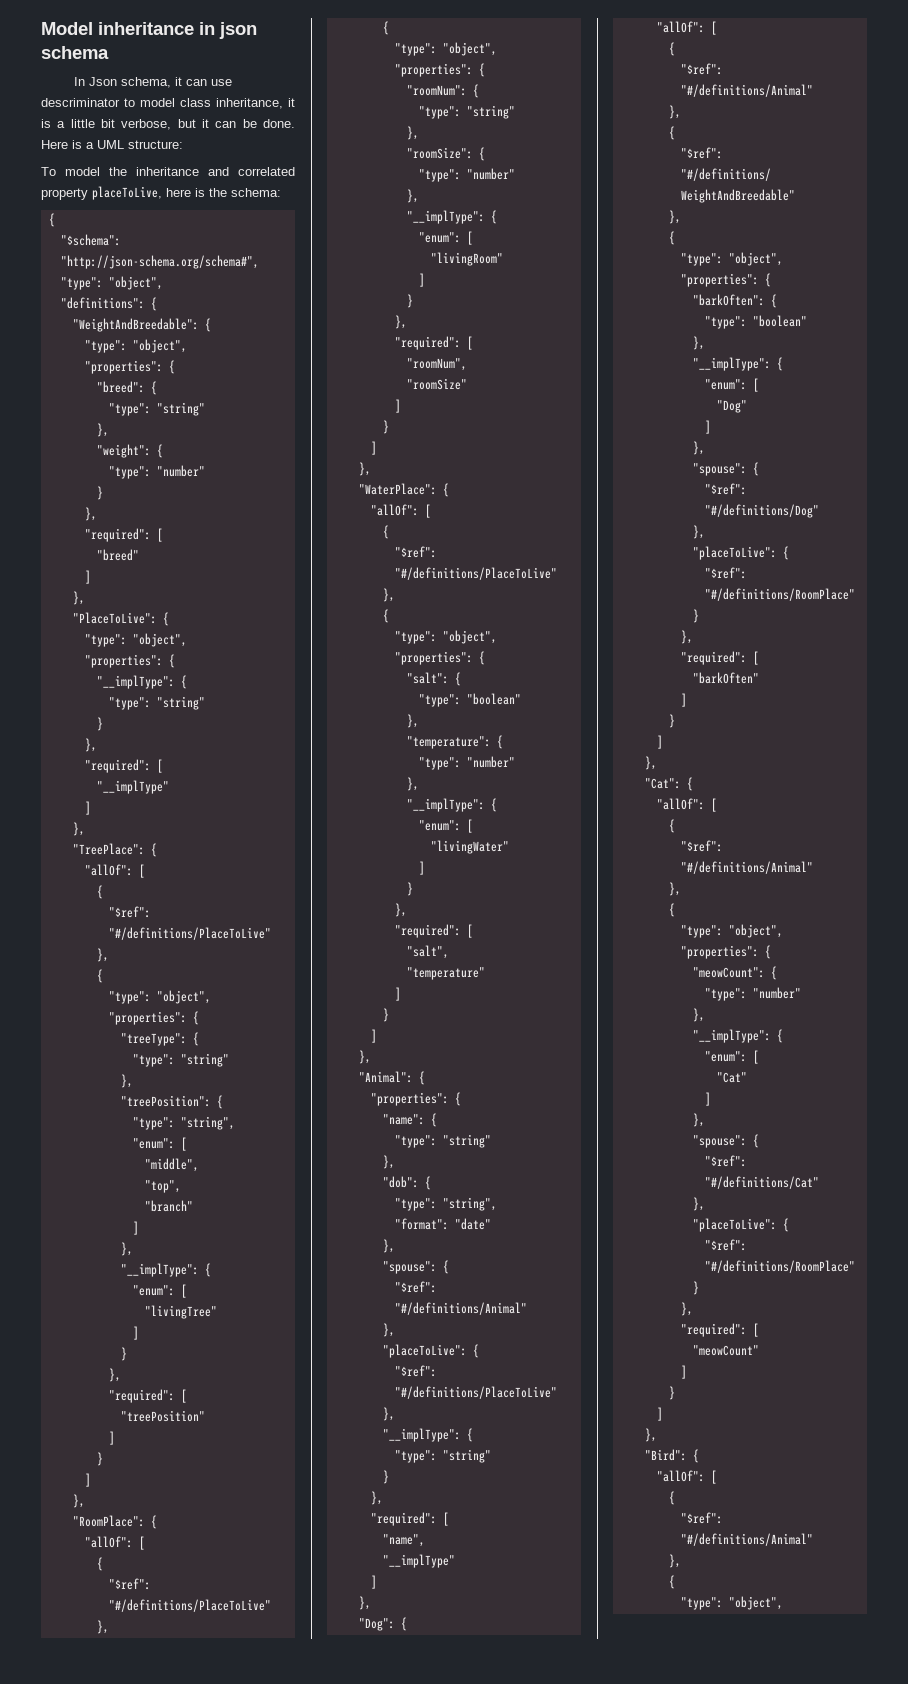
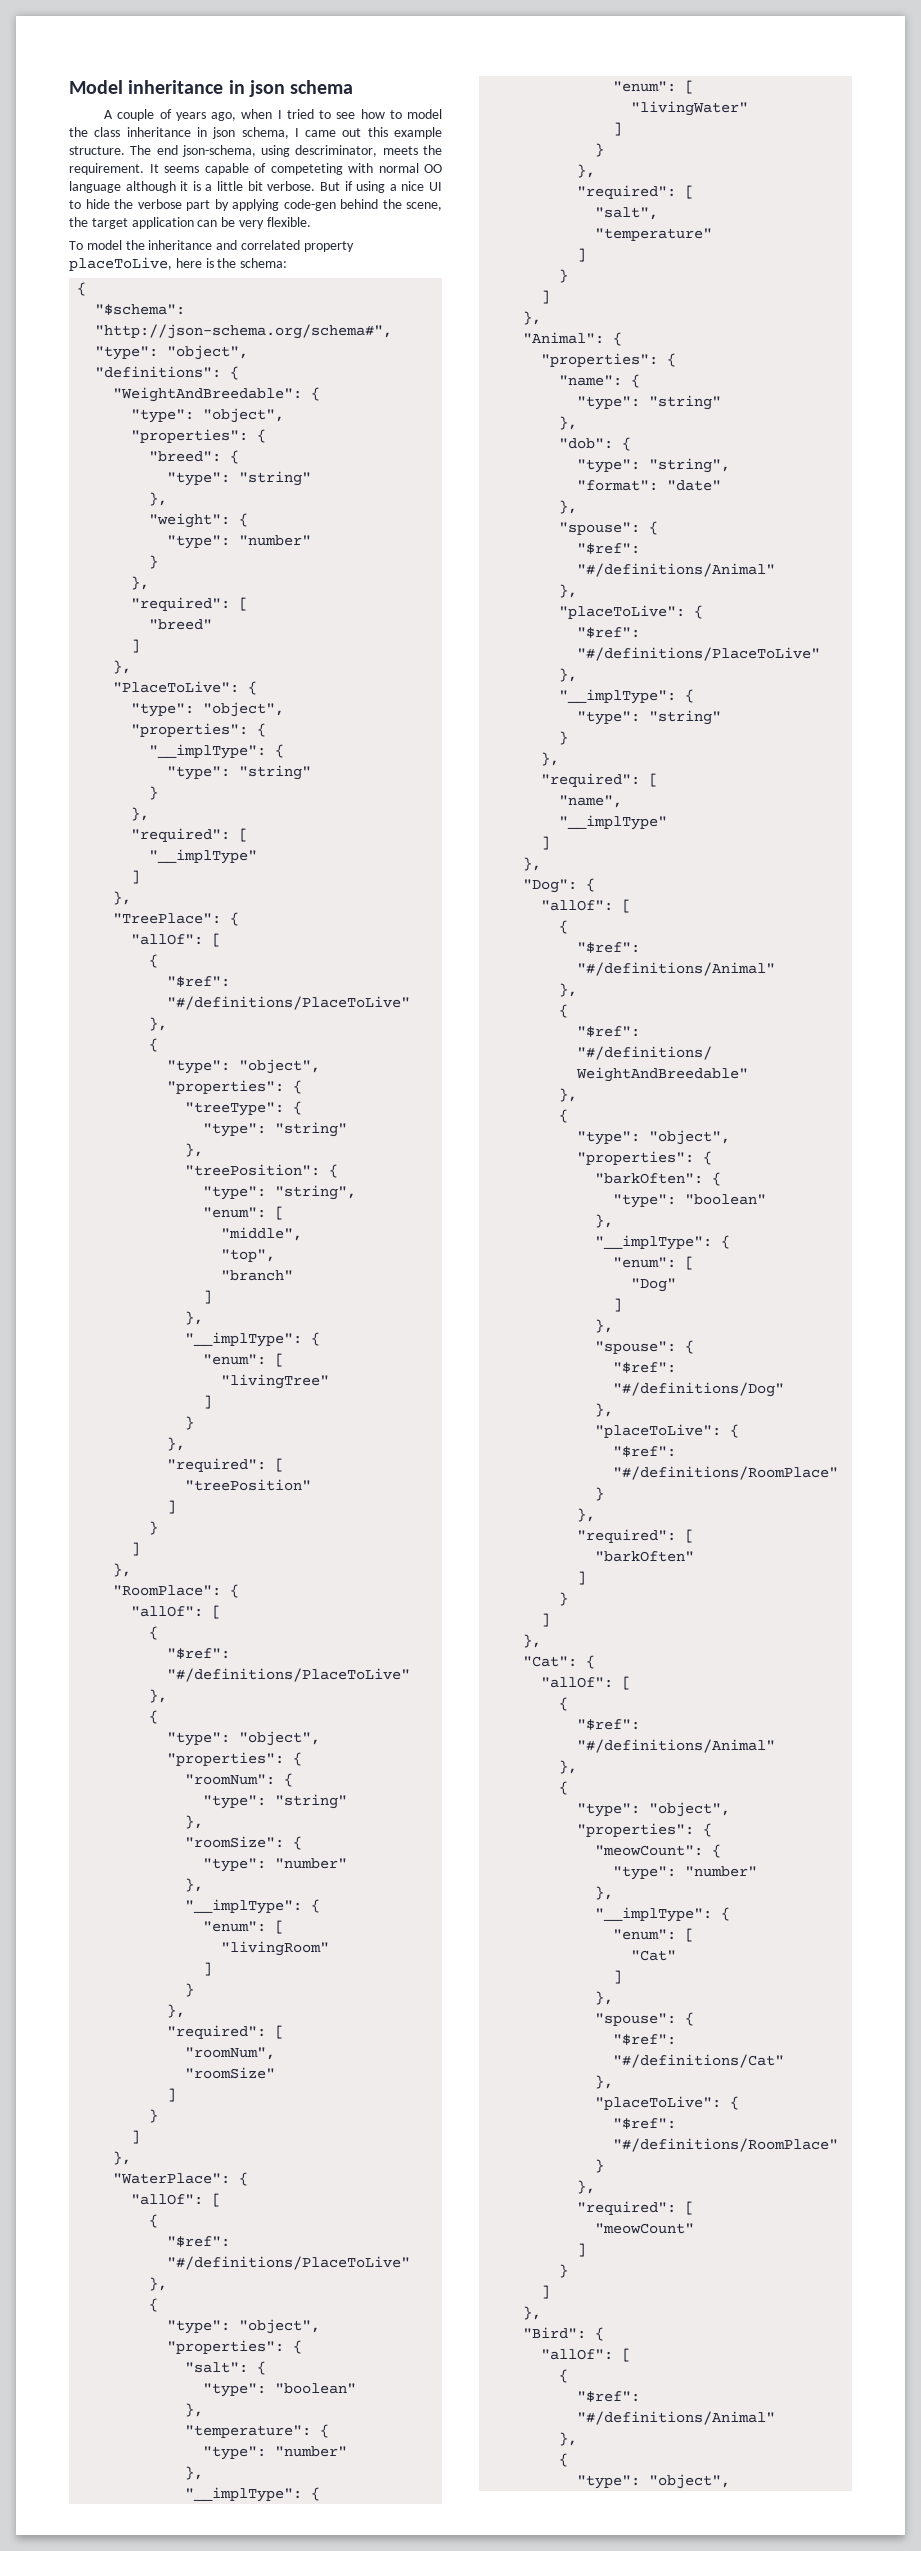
[73,77,232,88] [41,98,283,109] In Json schema, it can use descriminator to model class inheritance, -> [104,109,442,121] [69,127,443,139] [69,145,442,157] [69,163,442,175] [69,181,176,193] A couple of years ago, when I tried to see how to model the class inheritance in json schema, I came out this example structure. The end json-schema, using descriminator, meets the requirement. It seems capable of competeting with normal OO language although
[121,119,295,130] [41,140,183,149] verbose, but it can be done. Here is a UML structure: -> [267,181,443,193] [69,199,442,211] [69,217,311,229] verbose. But if using a nice UI to hide the verbose part by applying code-gen behind the scene, the target application can be very flexible.

